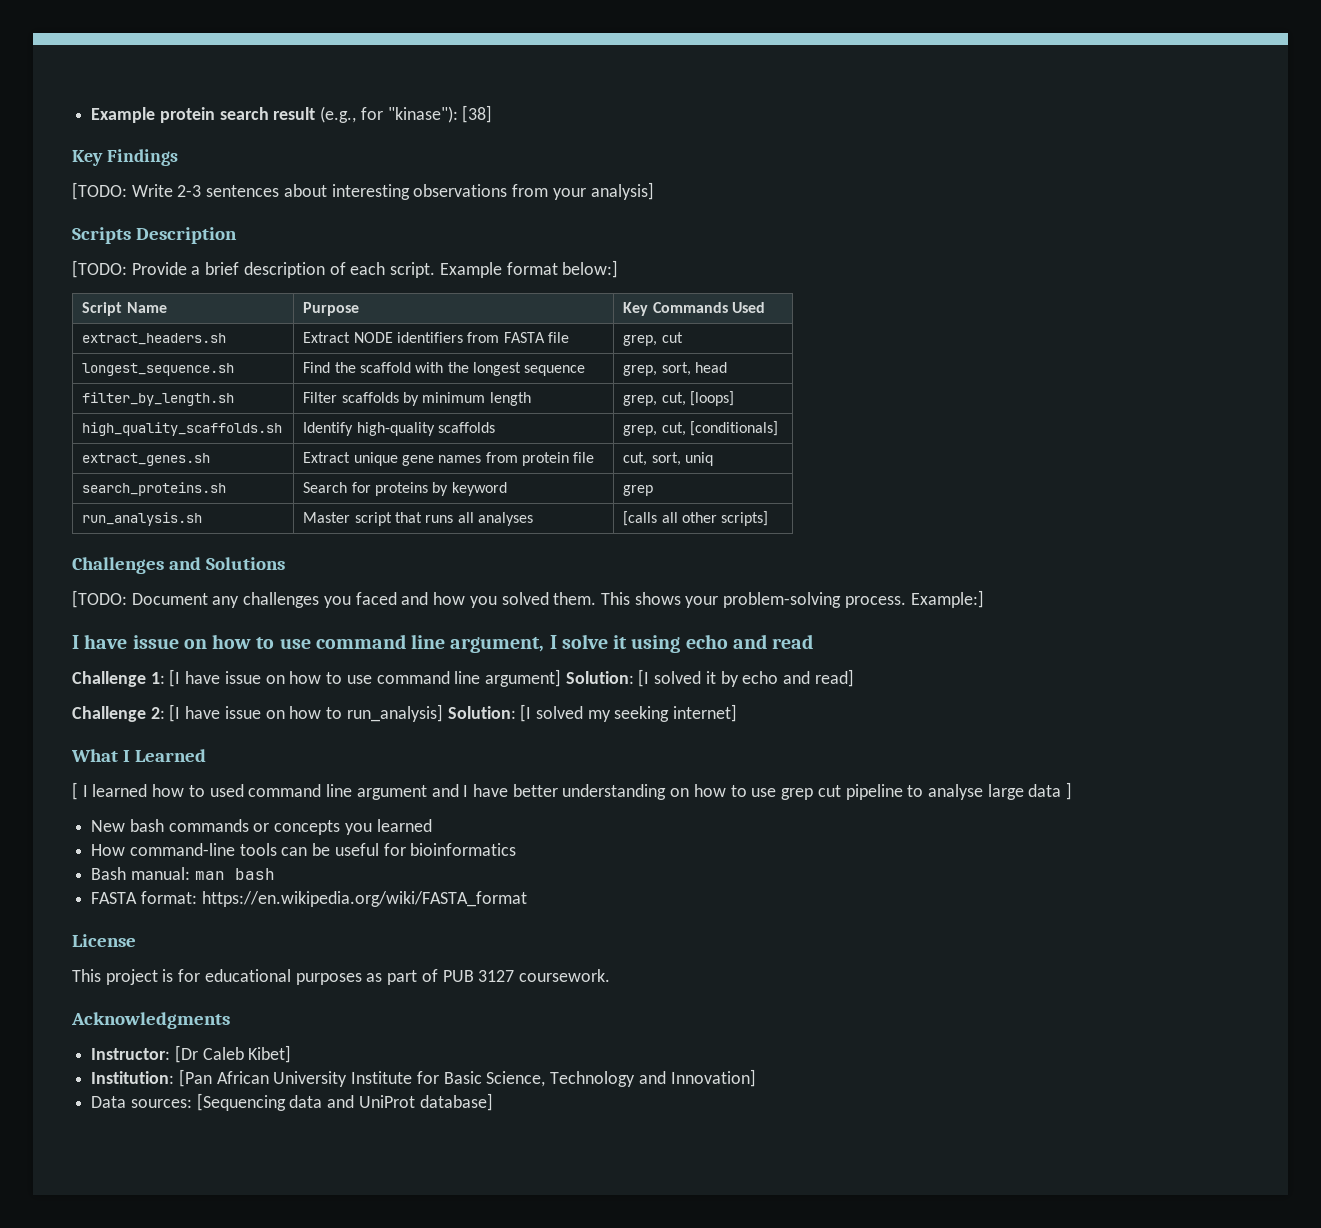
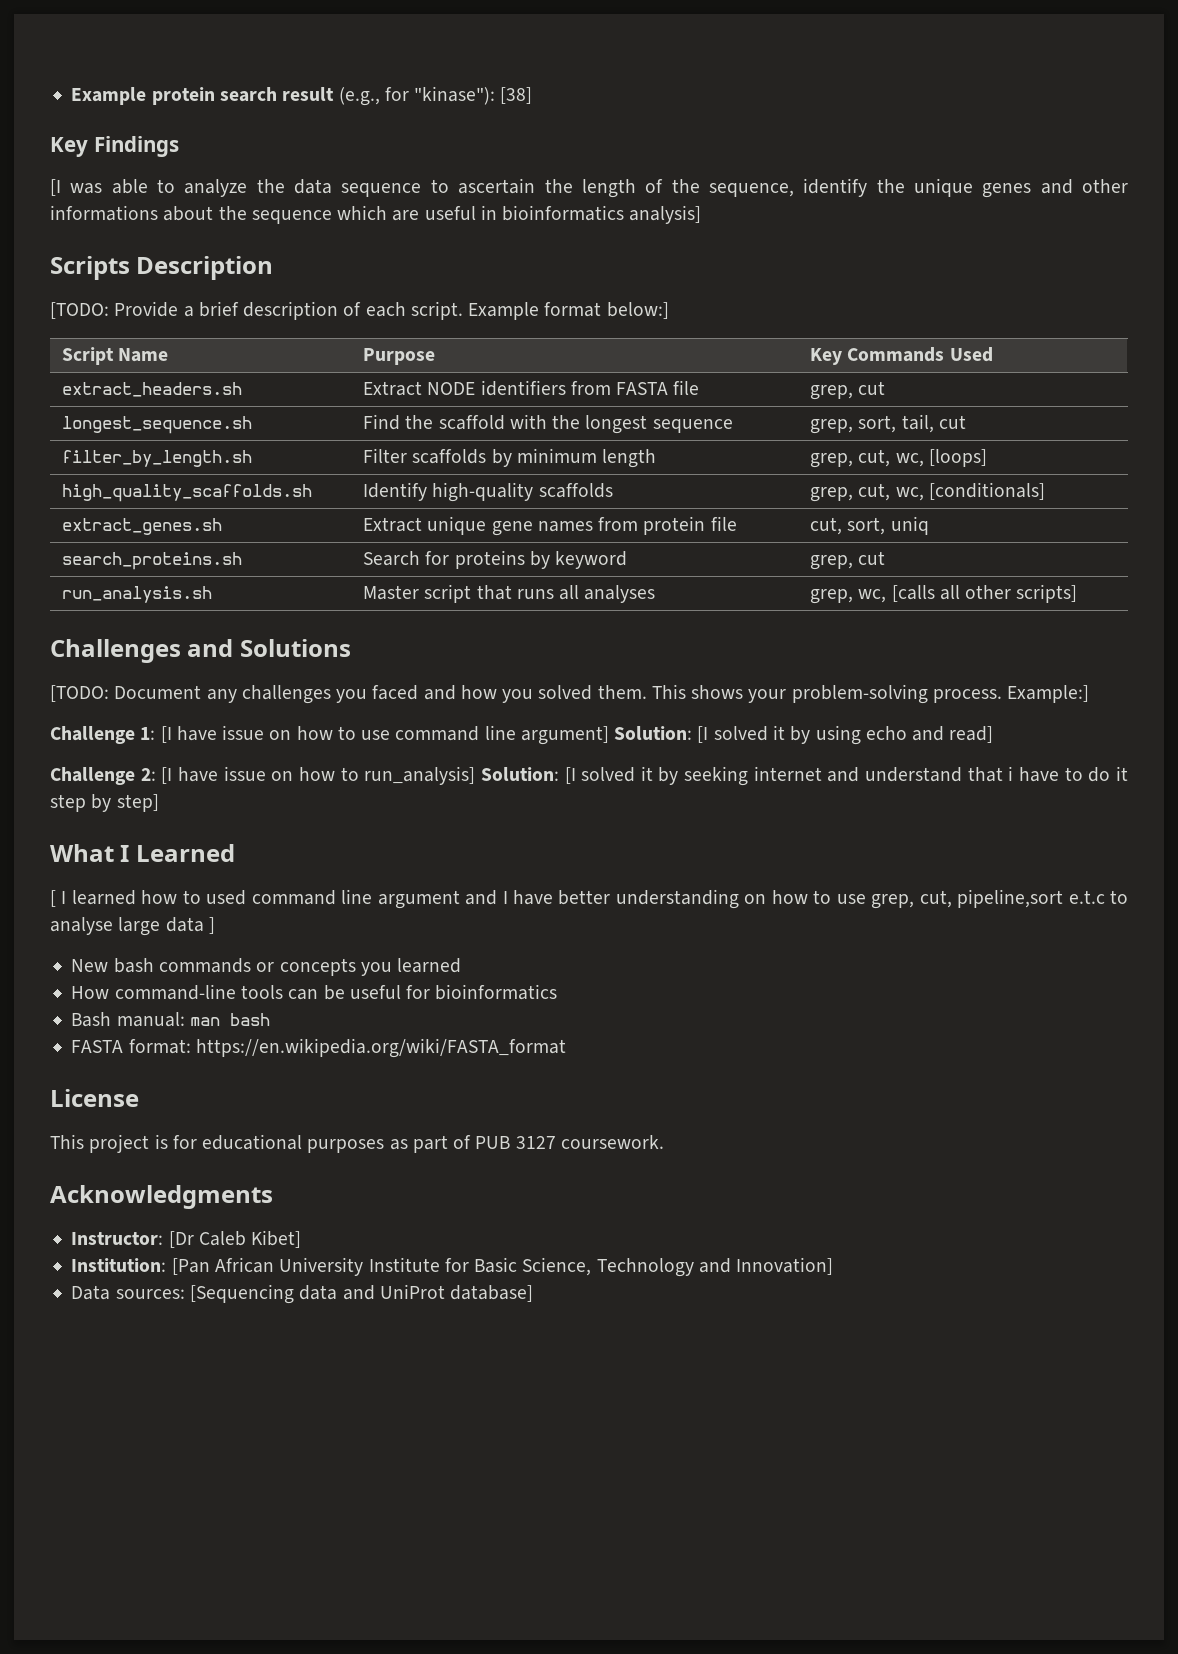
[72,182,586,200] [TODO: Write 2-3 sentences about interesting observations from your -> [50,178,1129,198] [50,205,625,224] [I was able to analyze the data sequence to ascertain the length of the sequence, identify the unique genes and other informations about the sequence which are useful in bioinformatics
[694,362,727,373] head -> [901,414,966,433] tail, cut
(686, 399) none -> [895,453,924,467] wc,
(686, 429) none -> [895,487,924,501] wc,
[623,485,654,496] grep -> [810,551,886,570] grep, cut
(533, 519) none -> [810,589,887,604] grep, wc,
[72,634,814,653] // I have issue on how to use command line argument, I solve it using echo and read -> (1090, 694) none
(739, 679) none -> [815,725,861,745] using
[587,704,738,722] my seeking internet] -> [640,766,1129,786] [50,794,159,812] it by seeking internet and understand that i have to do it step by step]
[781,784,903,800] grep cut pipeline -> [871,889,1105,909] grep, cut, pipeline,sort e.t.c

